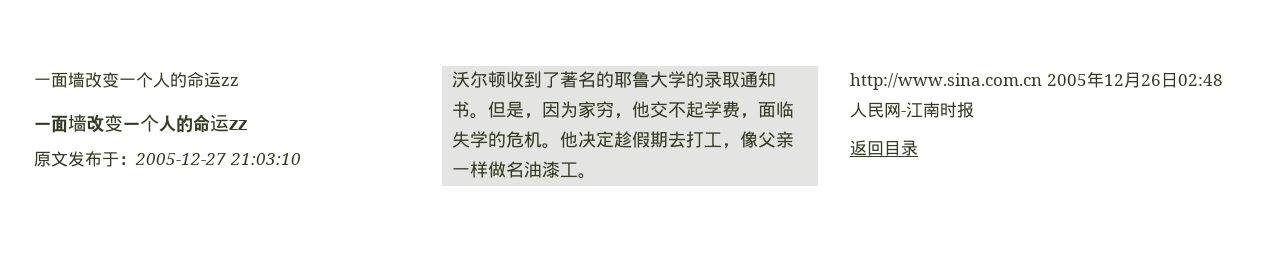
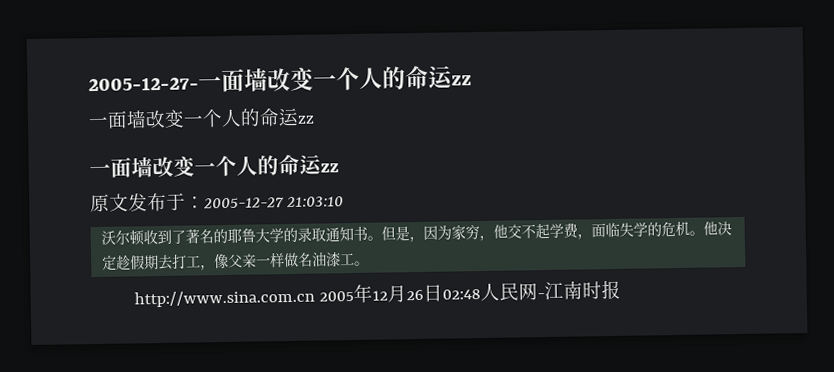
(34, 82) none -> [88,65,472,93] 2005-12-27-一面墙改变一个人的命运zz //
[850,140,918,156] // 返回目录 -> (621, 289) none

